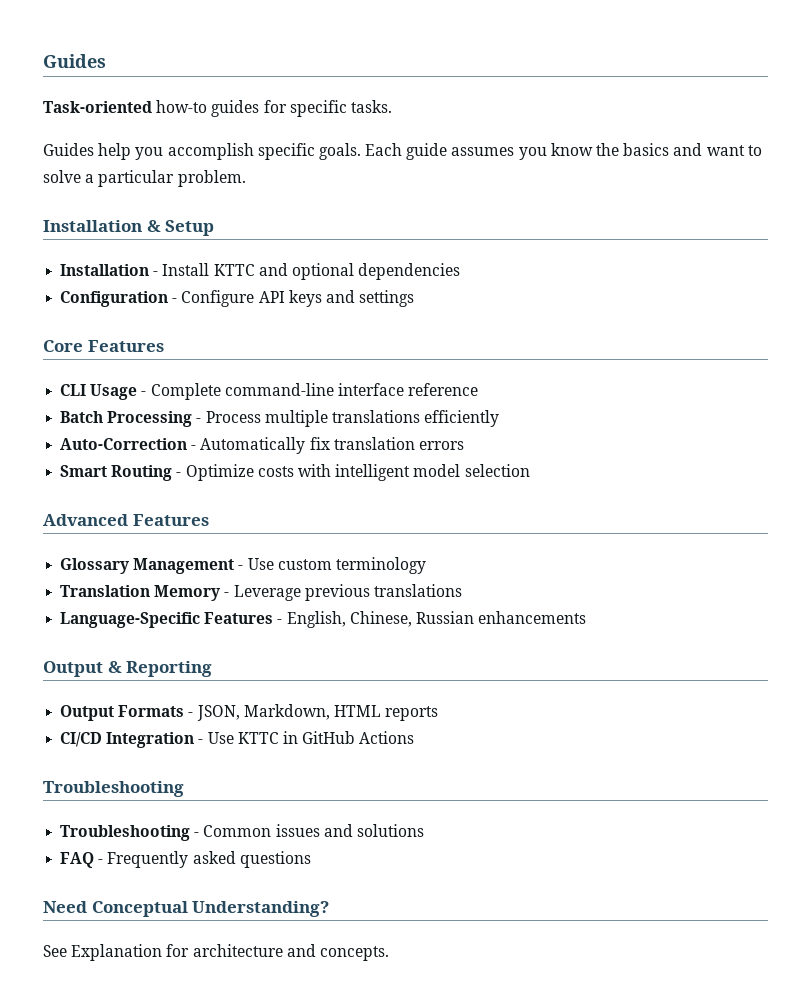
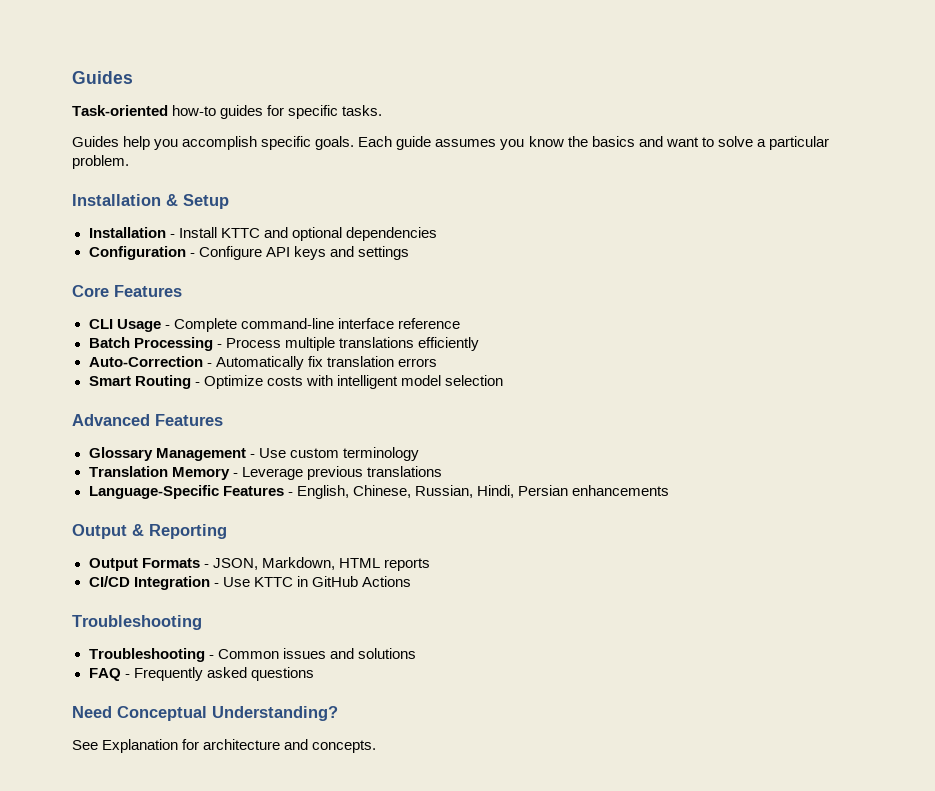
[415,611,474,624] Russian -> [414,485,568,498] Russian, Hindi, Persian

